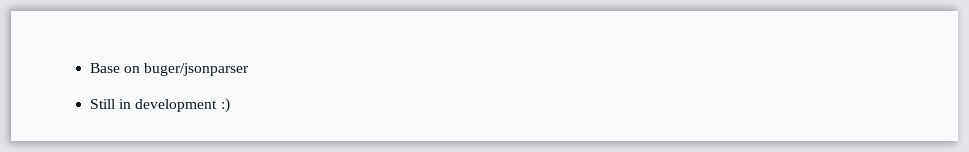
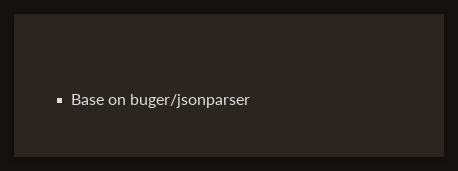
[90,98,230,113] // Still in development :) -> (251, 101) none

